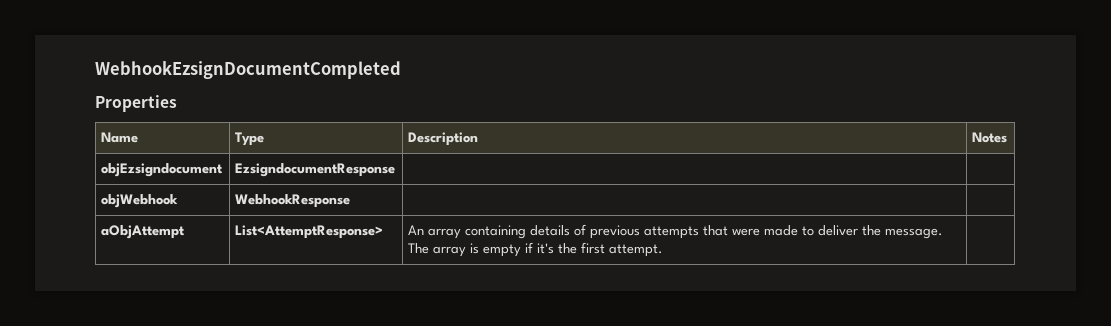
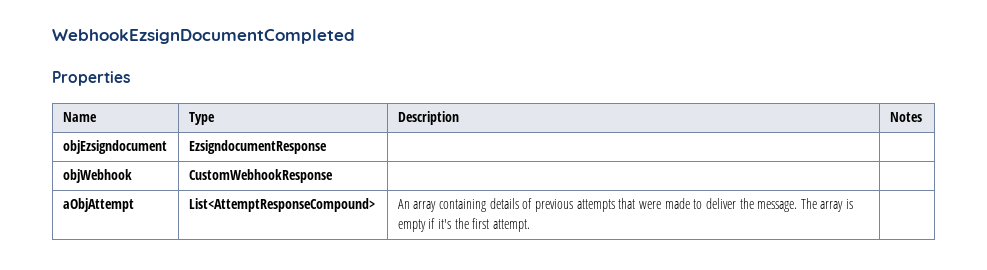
[235,194,351,208] WebhookResponse -> [188,169,333,183] CustomWebhookResponse
[235,225,384,239] List<AttemptResponse> -> [188,198,375,212] List<AttemptResponseCompound>

